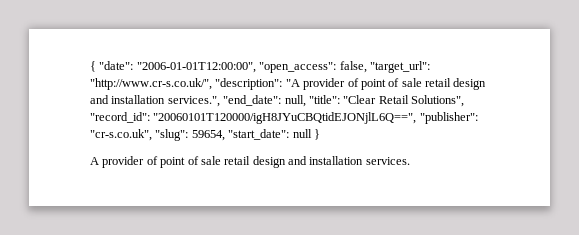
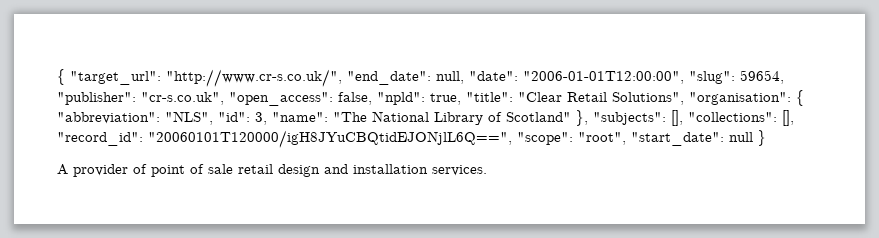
[90,61,430,73] [90,78,487,90] [90,95,464,107] [90,112,478,124] [90,129,225,141] { "date": "2006-01-01T12:00:00", "open_access": false, "target_url": "http://www.cr-s.co.uk/", "description": "A provider of point of sale retail design and installation services.", "end_date": null, "title": "Clear Retail Solutions", "record_id": "20060101T120000/igH8JYuCBQtidEJONjlL6Q==", "publisher": "cr-s.co.uk", "slug": 59654, -> [57,69,784,87] [57,90,804,106] [57,110,794,126] [57,130,626,148] { "target_url": "http://www.cr-s.co.uk/", "end_date": null, "date": "2006-01-01T12:00:00", "slug": 59654, "publisher": "cr-s.co.uk", "open_access": false, "npld": true, "title": "Clear Retail Solutions", "organisation": { "abbreviation": "NLS", "id": 3, "name": "The National Library of Scotland" }, "subjects": [], "collections": [], "record_id": "20060101T120000/igH8JYuCBQtidEJONjlL6Q==", "scope": "root",

